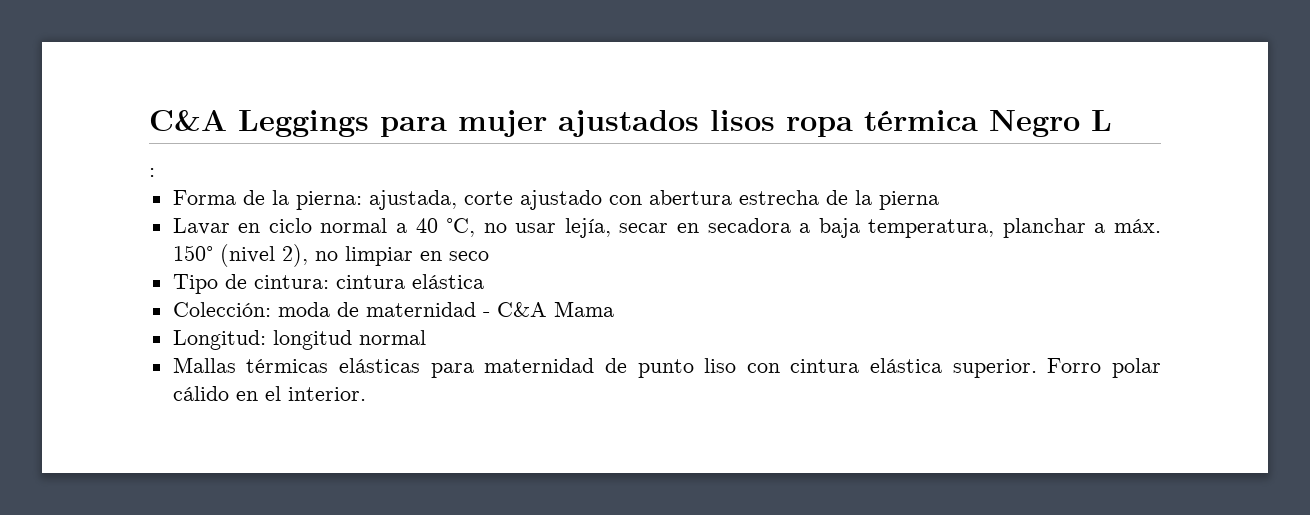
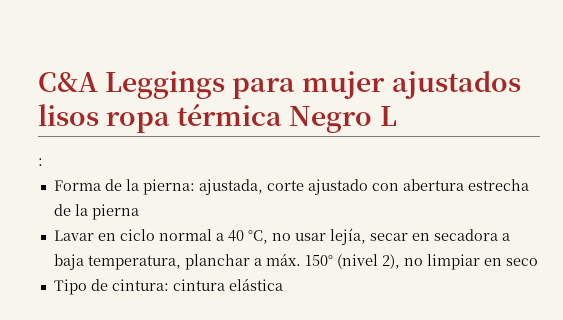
[172,301,614,317] [172,330,426,350] [172,357,1161,378] [172,386,366,401] // Colección: moda de maternidad - C&A Mama // Longitud: longitud normal // Mallas térmicas elásticas para maternidad de punto liso con cintura elástica superior. Forro polar cálido en el interior. -> (283, 284) none

